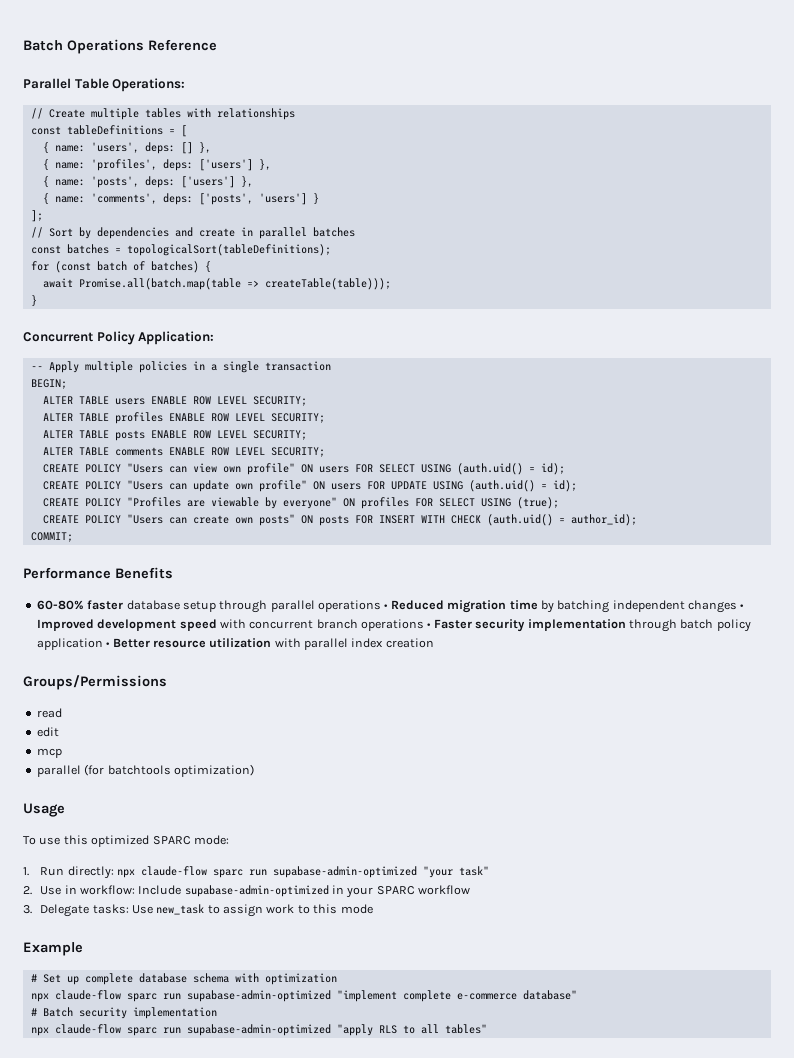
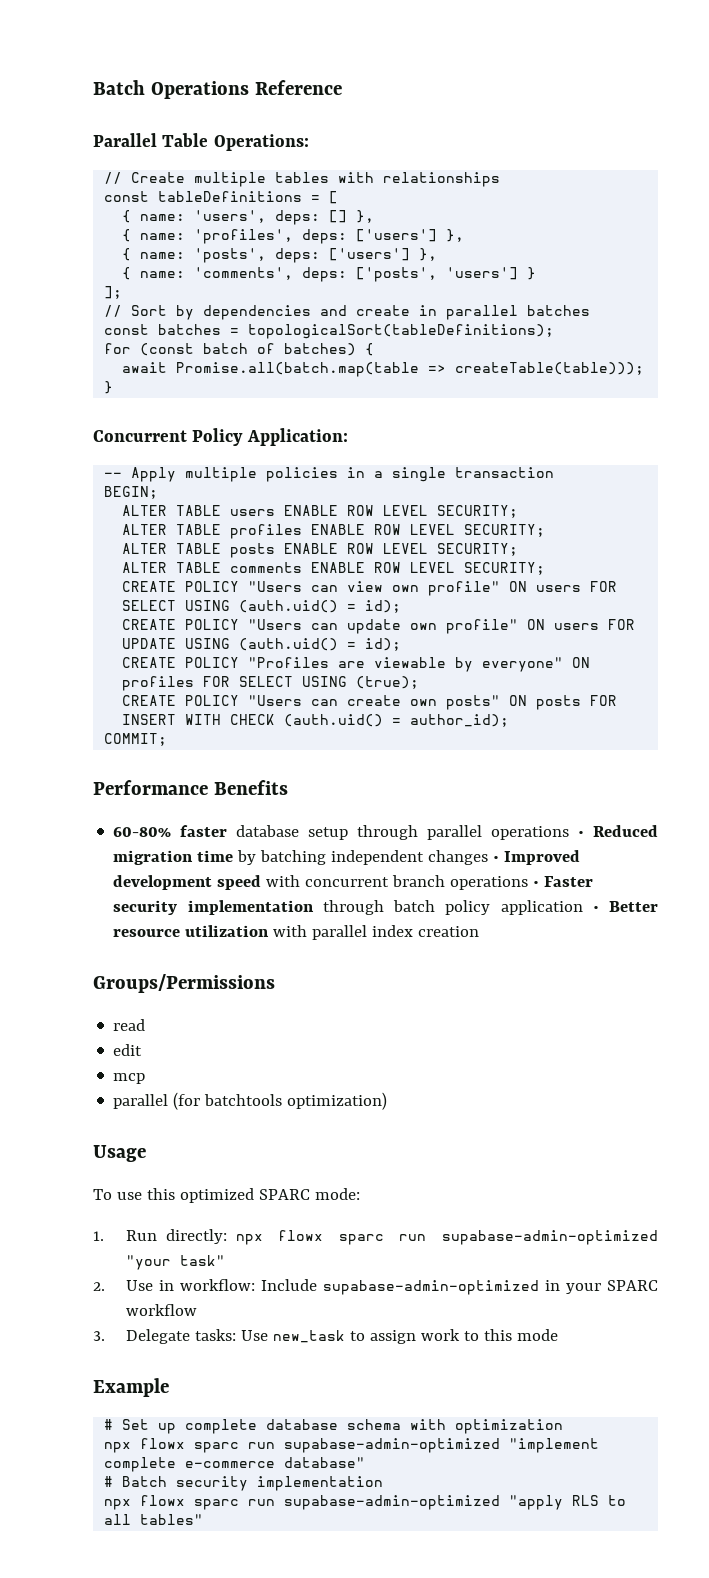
[140,866,207,876] claude-flow -> [278,1230,324,1241] flowx
[54,990,121,1000] claude-flow -> [140,1438,186,1449] flowx
[54,1024,121,1034] claude-flow -> [140,1495,186,1506] flowx

